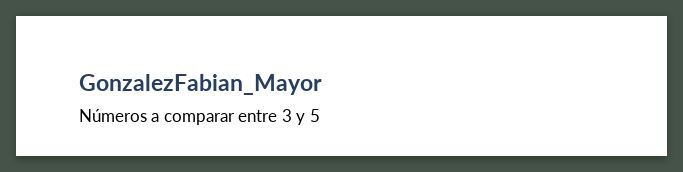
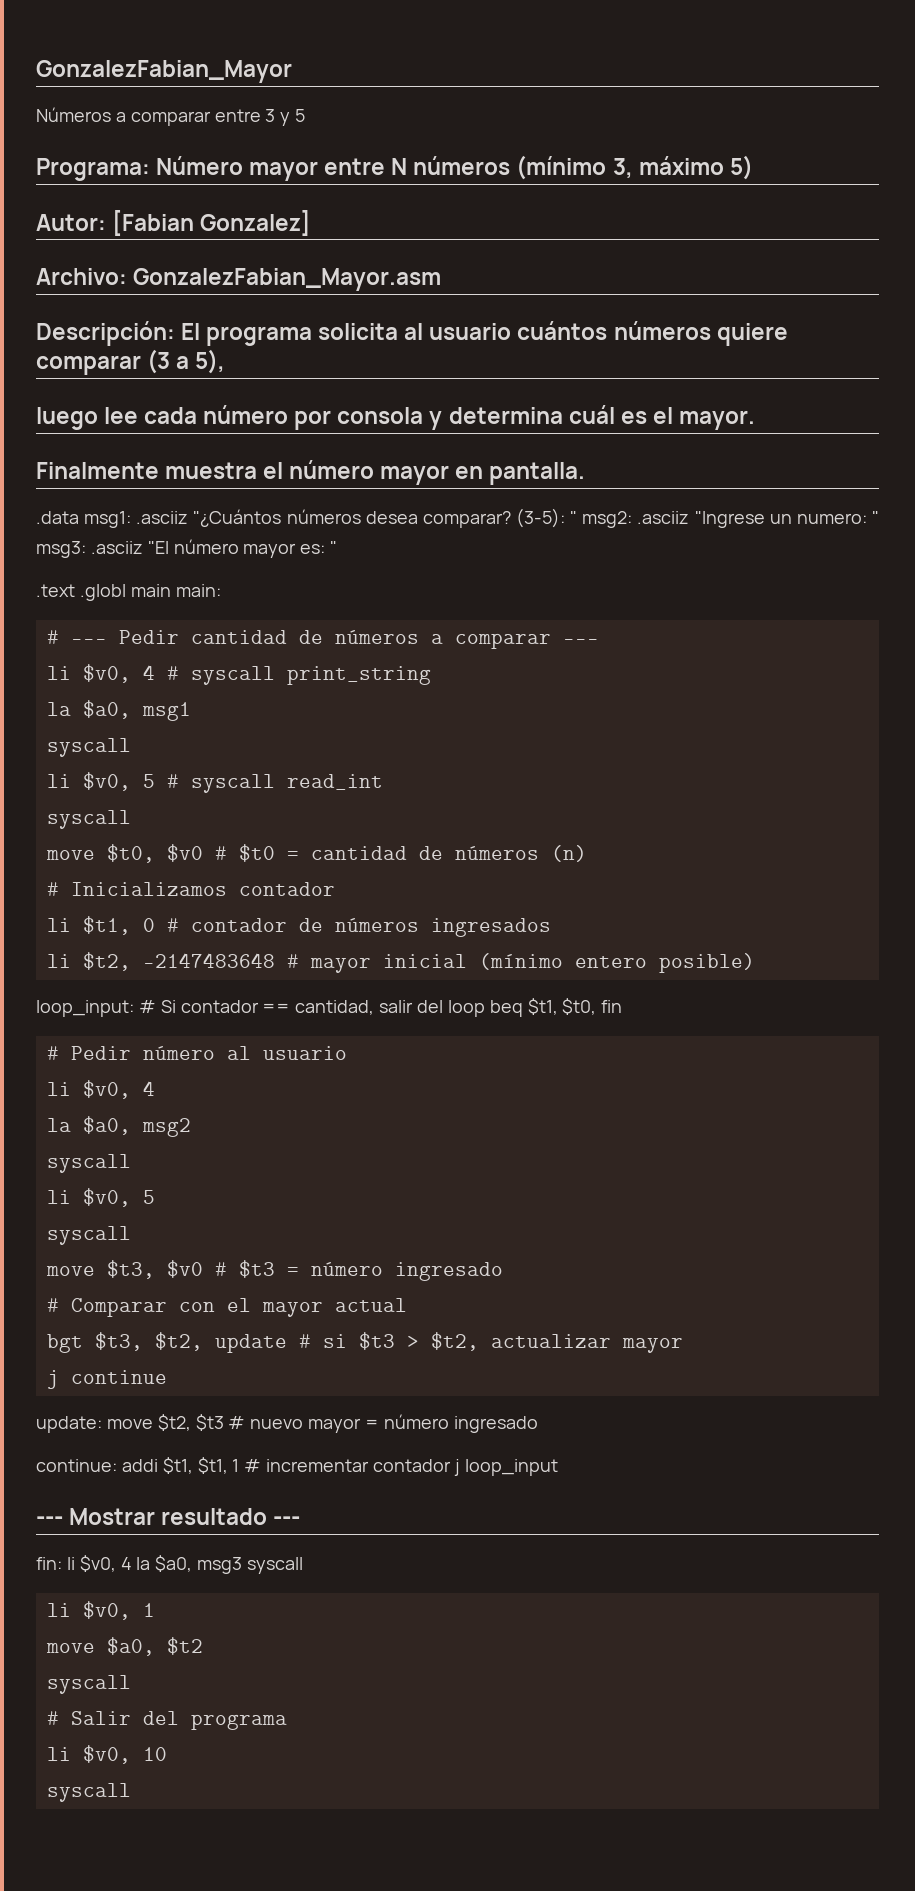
(320, 115) none -> [36,155,753,181] [36,210,312,236] [36,268,442,291] [36,321,788,346] [36,349,226,375] [36,405,755,430] [36,460,586,485] [36,508,879,528] [36,539,338,558] [36,584,221,601] [46,630,599,649] [46,664,431,685] [46,700,191,721] [46,738,131,757] [46,772,383,793] [46,810,131,829] [45,844,587,863] [46,882,335,896] [46,916,551,937] [46,952,755,973] [36,998,623,1017] [46,1046,347,1060] [46,1080,155,1099] [46,1116,191,1137] [46,1154,131,1173] [46,1188,155,1207] [46,1226,131,1245] [45,1260,503,1281] [46,1298,407,1317] [46,1332,683,1353] [46,1370,167,1389] [36,1414,538,1433] [36,1457,558,1476] [36,1508,301,1525] [36,1555,304,1574] [46,1601,155,1620] [45,1637,203,1656] [46,1675,131,1694] [46,1711,287,1730] [46,1745,167,1764] [46,1783,131,1802] // Programa: Número mayor entre N números (mínimo 3, máximo 5) // Autor: [Fabian Gonzalez] // Archivo: GonzalezFabian_Mayor.asm // Descripción: El programa solicita al usuario cuántos números quiere comparar (3 a 5), // luego lee cada número por consola y determina cuál es el mayor. // Finalmente muestra el número mayor en pantalla. // .data msg1: .asciiz "¿Cuántos números desea comparar? (3-5): " msg2: .asciiz "Ingrese un numero: " msg3: .asciiz "El número mayor es: " // .text .globl main main: // # --- Pedir cantidad de números a comparar --- // li $v0, 4 # syscall print_string // la $a0, msg1 // syscall // li $v0, 5 # syscall read_int // syscall // move $t0, $v0 # $t0 = cantidad de números (n) // # Inicializamos contador // li $t1, 0 # contador de números ingresados // li $t2, -2147483648 # mayor inicial (mínimo entero posible) // loop_input: # Si contador == cantidad, salir del loop beq $t1, $t0, fin // # Pedir número al usuario // li $v0, 4 // la $a0, msg2 // syscall // li $v0, 5 // syscall // move $t3, $v0 # $t3 = número ingresado // # Comparar con el mayor actual // bgt $t3, $t2, update # si $t3 > $t2, actualizar mayor // j continue // update: move $t2, $t3 # nuevo mayor = número ingresado // continue: addi $t1, $t1, 1 # incrementar contador j loop_input // --- Mostrar resultado --- // fin: li $v0, 4 la $a0, msg3 syscall // li $v0, 1 // move $a0, $t2 // syscall // # Salir del programa // li $v0, 10 // syscall

